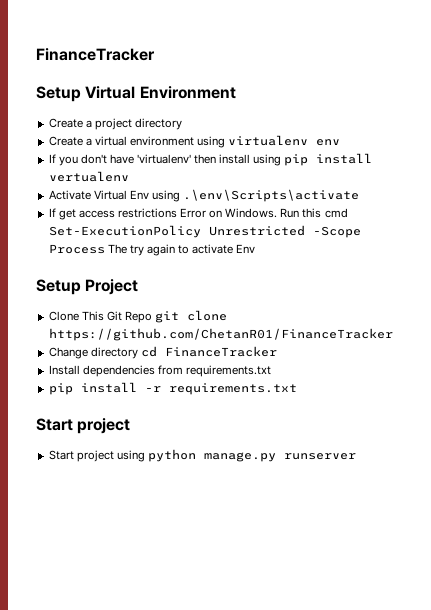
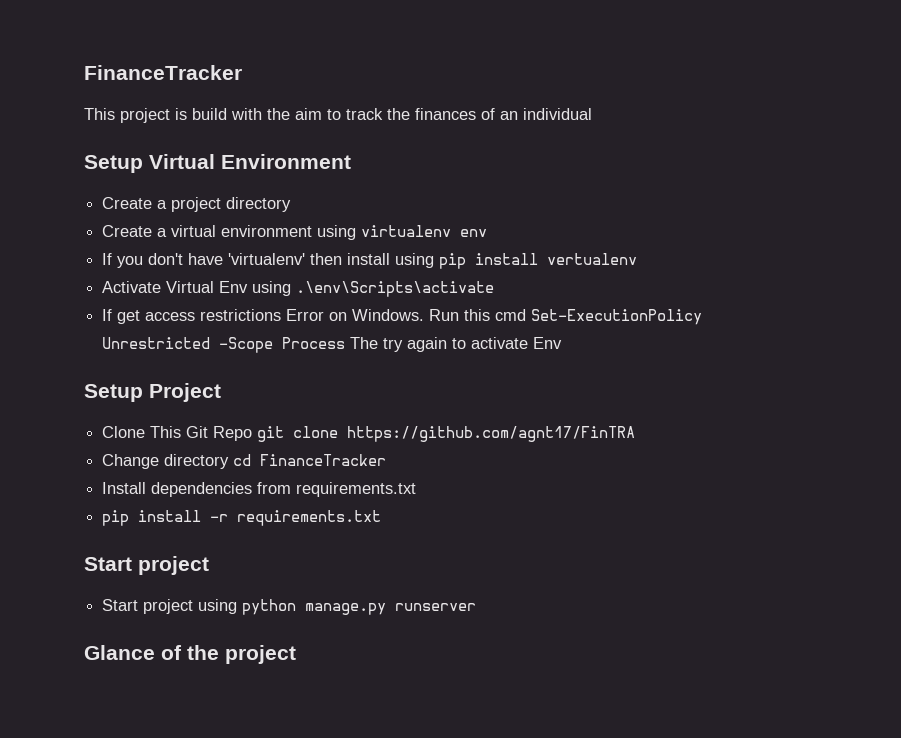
[36,48,155,61] FinanceTracker -> [84,65,242,80] [84,108,592,123] FinanceTracker // This project is build with the aim to track the finances of an individual
[48,328,393,341] https://github.com/ChetanR01/FinanceTracker -> [347,426,636,442] https://github.com/agnt17/FinTRA
(356, 456) none -> [84,645,296,664] // Glance of the project

